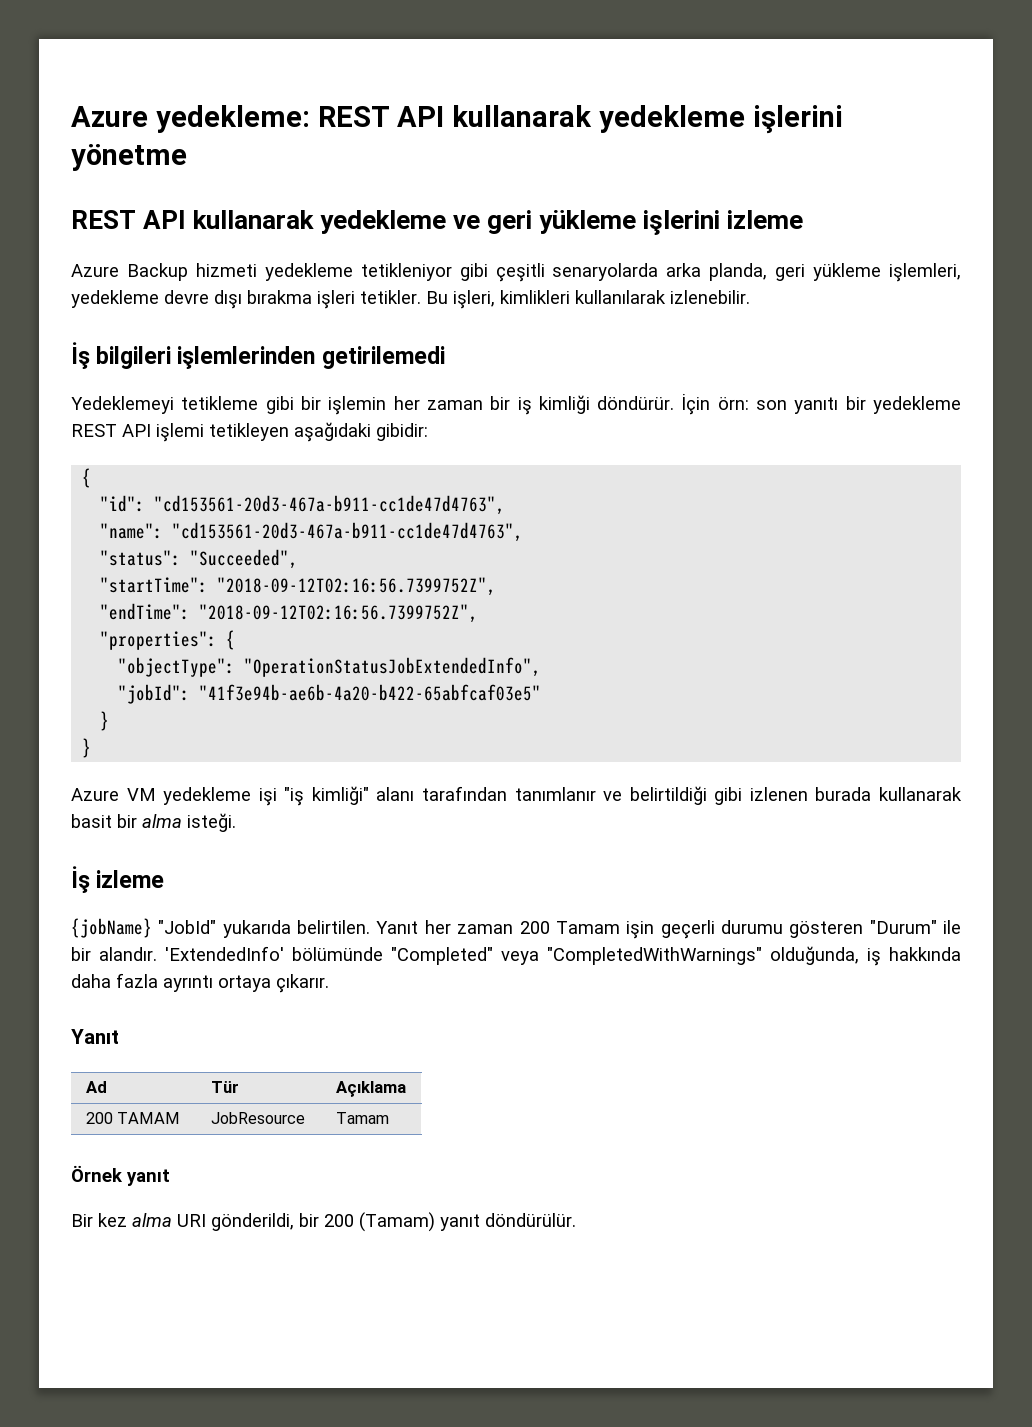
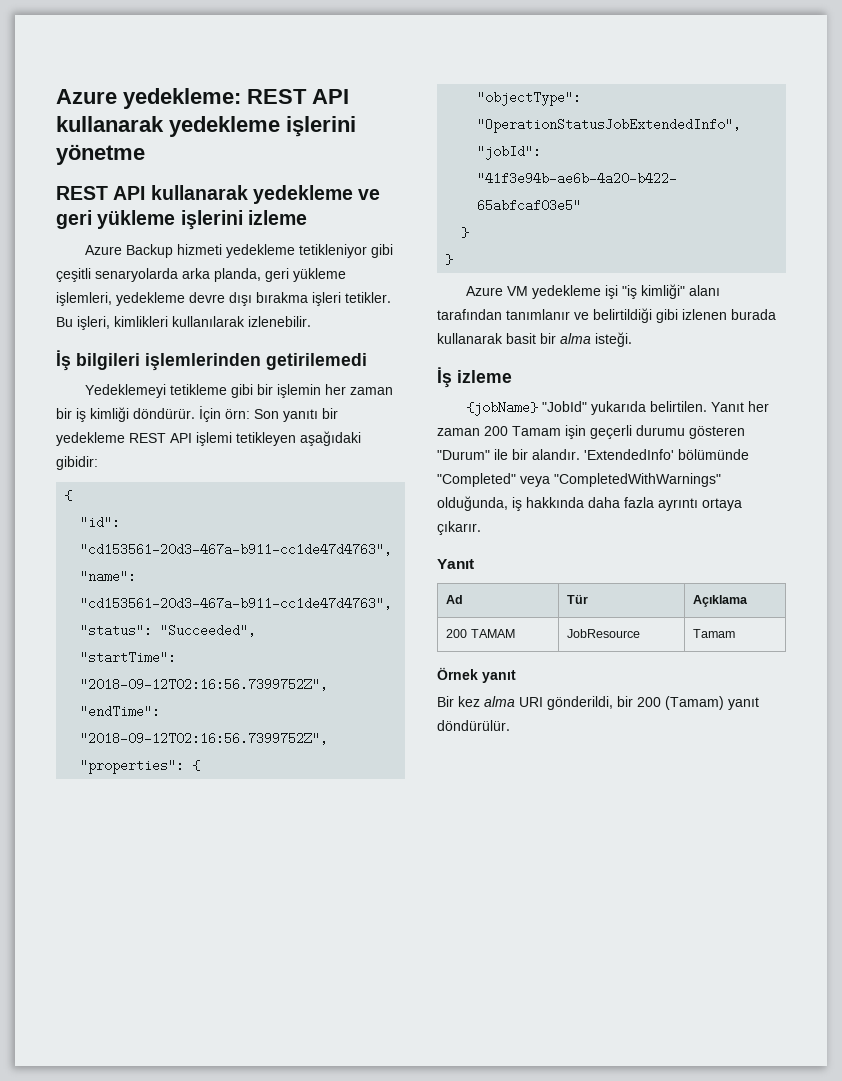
[756,400,788,410] son -> [254,409,279,419] Son

